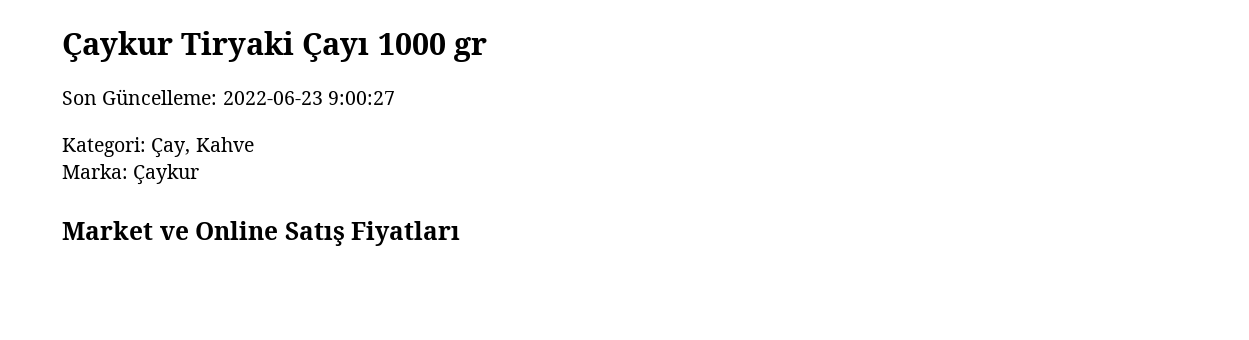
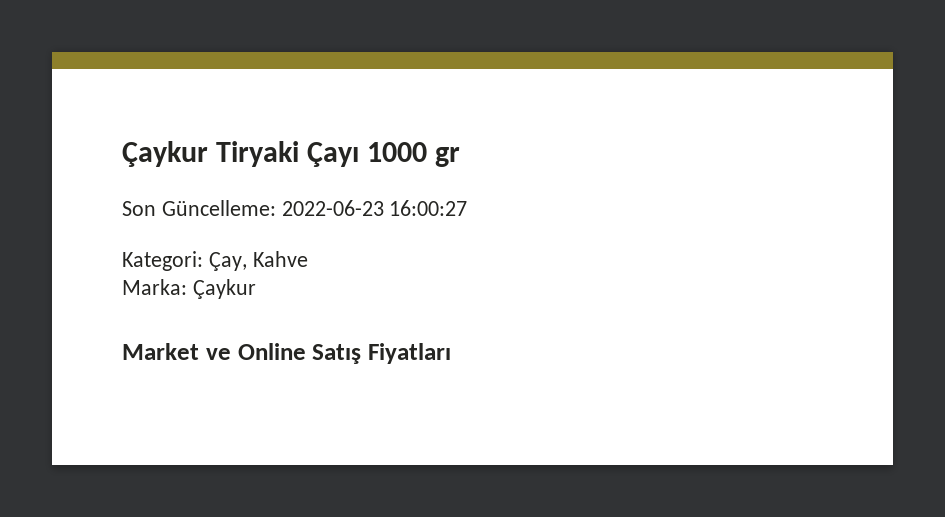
[327,91,395,105] 9:00:27 -> [389,200,468,216] 16:00:27

